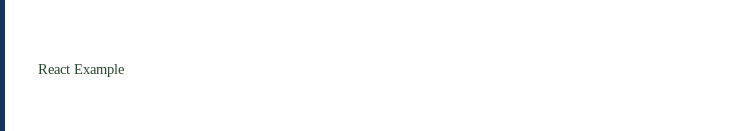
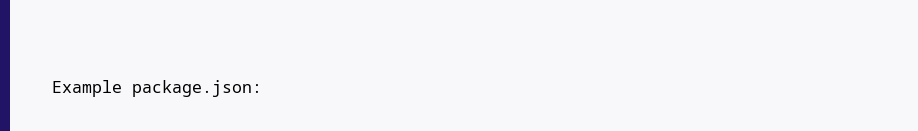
[38,64,124,77] React Example -> [52,80,262,97] Example package.json:

